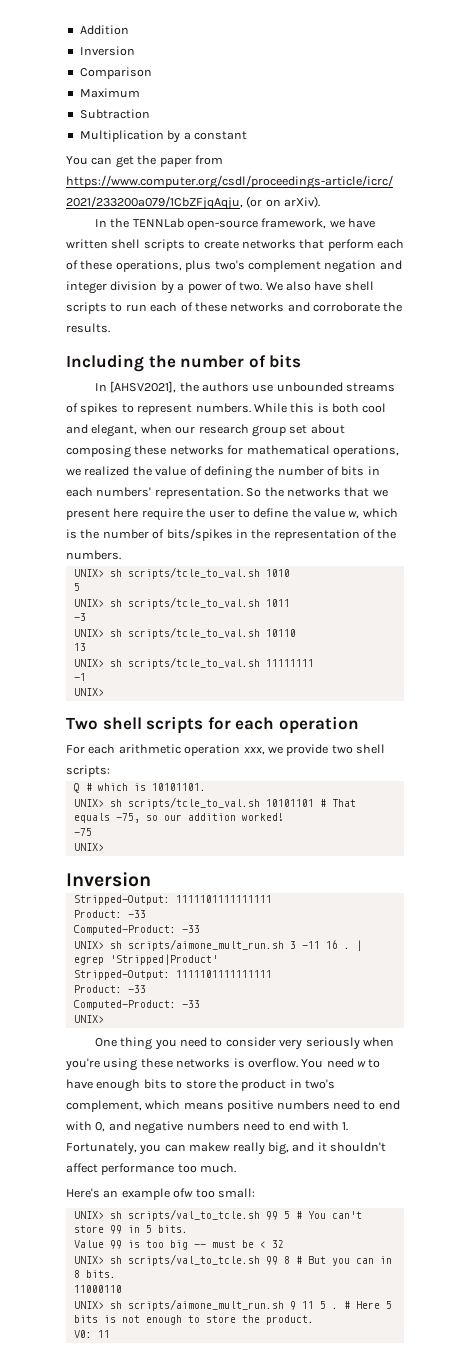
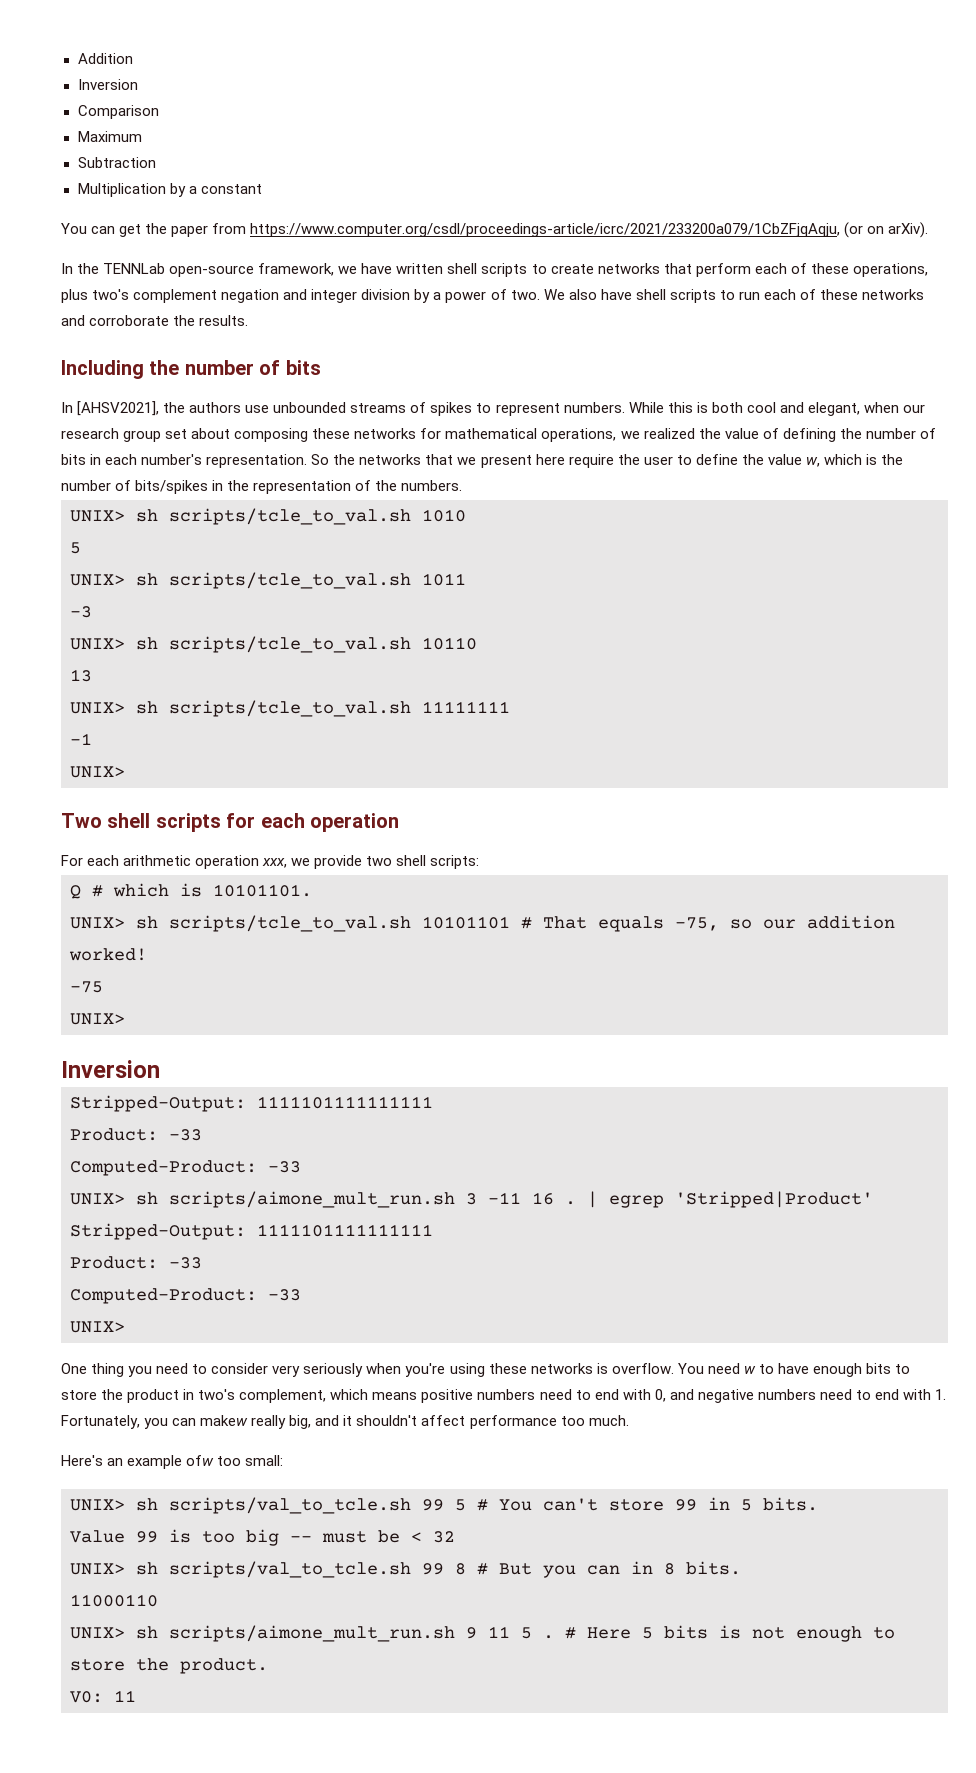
[96,487,152,497] numbers' -> [141,454,203,465] number's

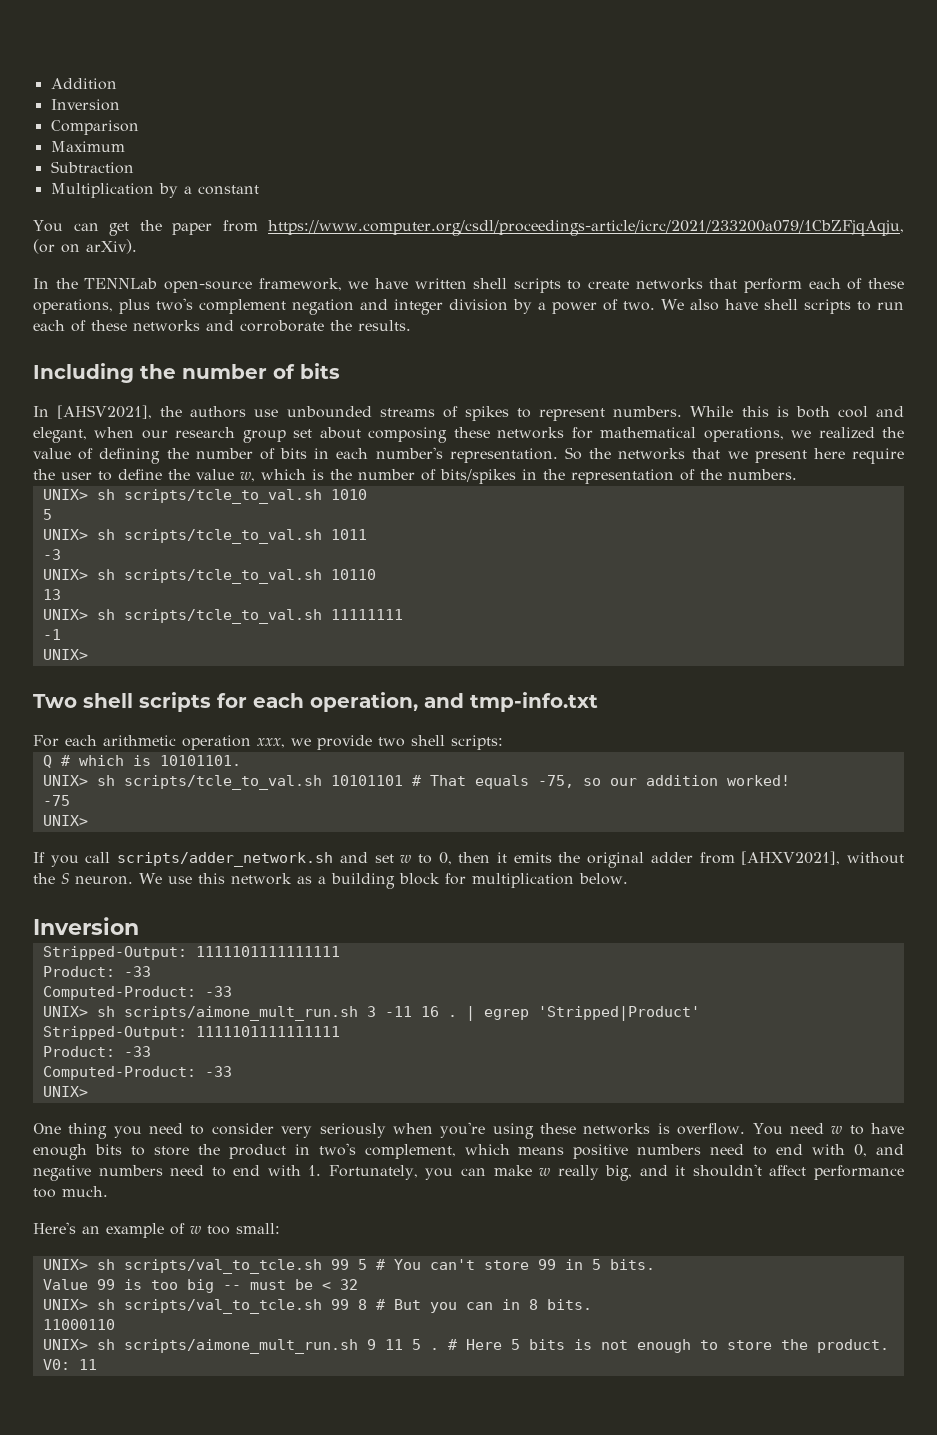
[310,813,399,832] operation -> [310,692,598,712] operation, and tmp-info.txt
(125, 1019) none -> [33,851,905,868] [33,873,628,889] // If you call scripts/adder_network.sh and set w to 0, then it emits the original adder from [AHXV2021], without the S neuron. We use this network as a building block for multiplication below.
[200,1415,249,1426] makew -> [493,1165,551,1176] make w
[186,1455,215,1466] ofw -> [170,1223,201,1235] of w

